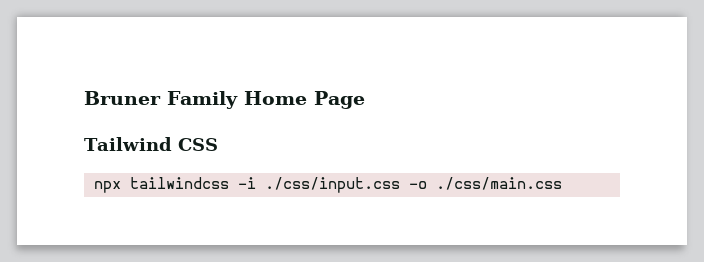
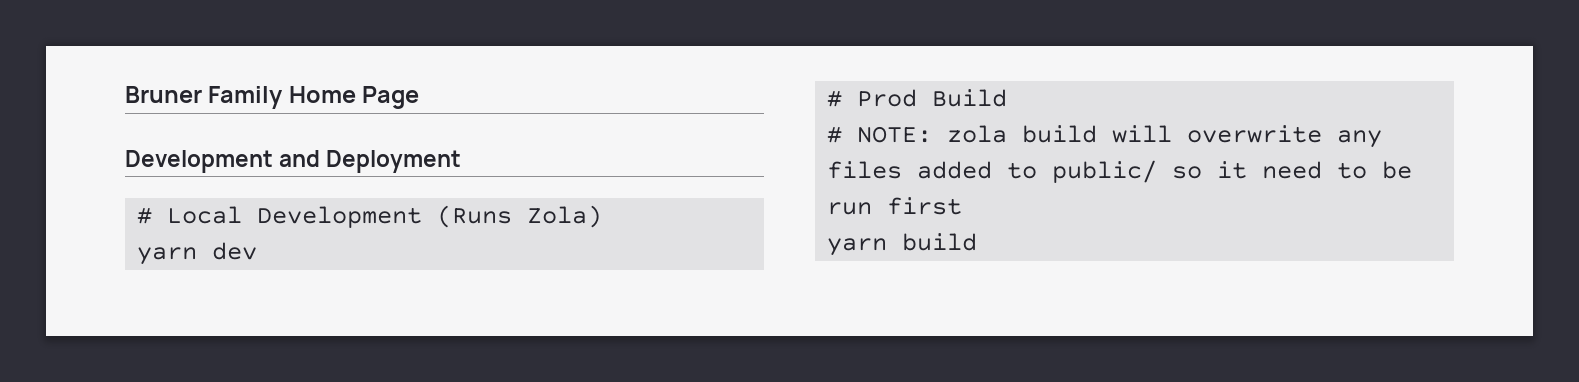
[84,137,218,151] [94,177,563,193] Tailwind CSS // npx tailwindcss -i ./css/input.css -o ./css/main.css -> [125,150,462,173] [137,205,603,228] [137,242,258,265] [827,89,1008,107] [827,125,1383,148] [827,160,1413,183] [827,197,963,215] [827,233,978,256] Development and Deployment // # Local Development (Runs Zola) // yarn dev // # Prod Build // # NOTE: zola build will overwrite any files added to public/ so it need to be run first // yarn build

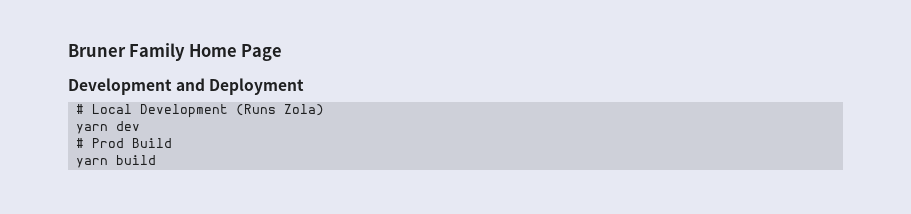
[827,125,1383,148] [827,160,1413,183] [827,197,963,215] // # NOTE: zola build will overwrite any files added to public/ so it need to be run first -> (173, 143) none

